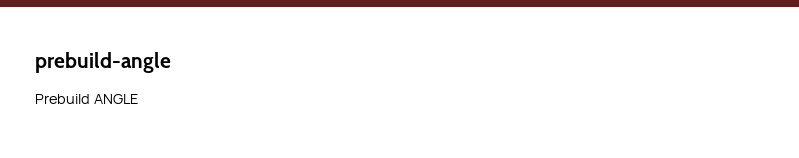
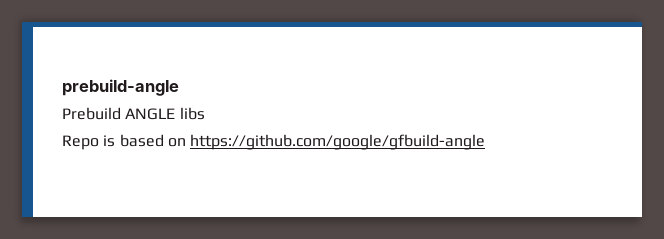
(138, 99) none -> [179,107,205,120] [62,134,486,150] libs // Repo is based on https://github.com/google/gfbuild-angle

